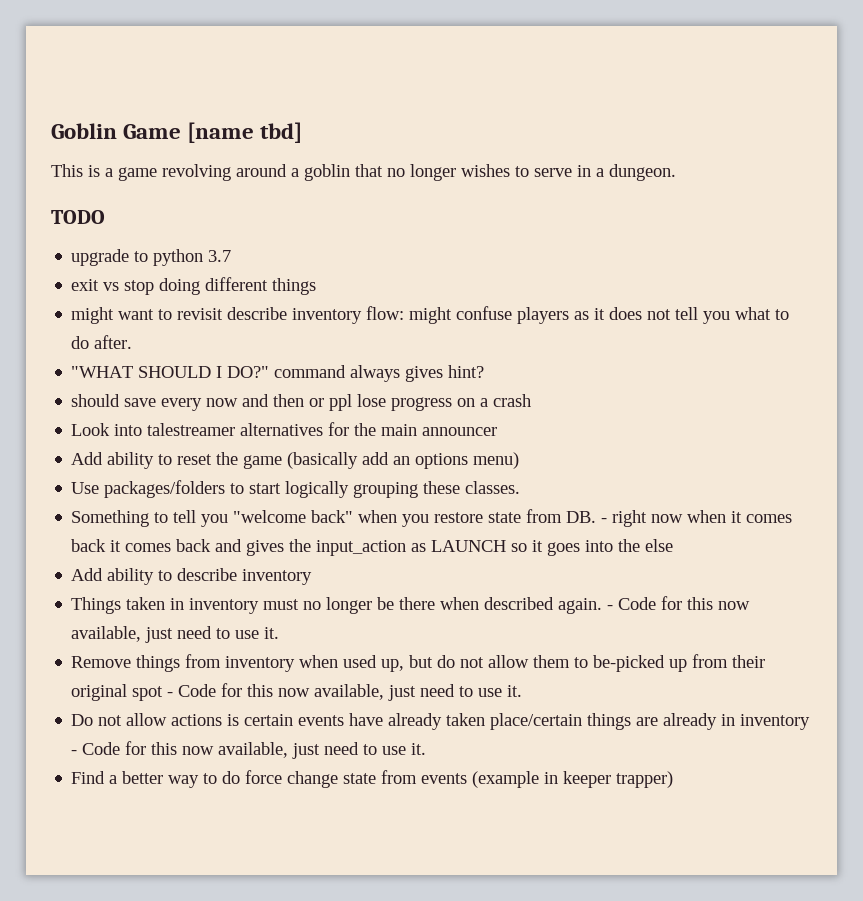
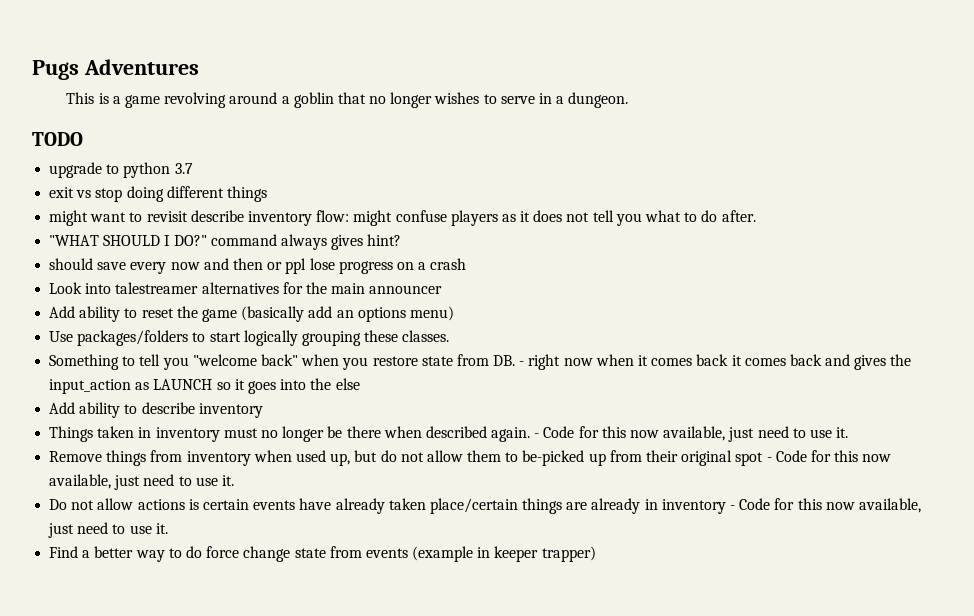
[51,122,303,143] Goblin Game [name tbd] -> [32,59,199,80] Pugs Adventures

